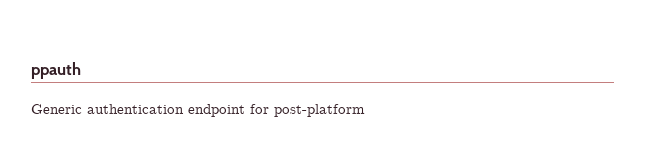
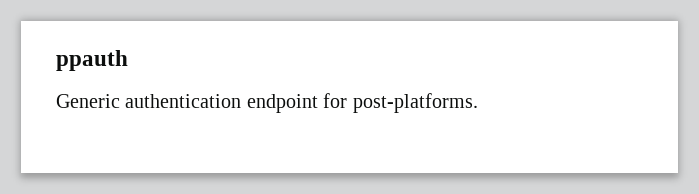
[274,104,365,117] post-platform -> [352,93,478,113] post-platforms.

